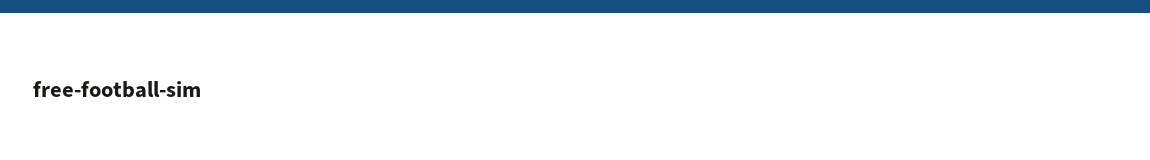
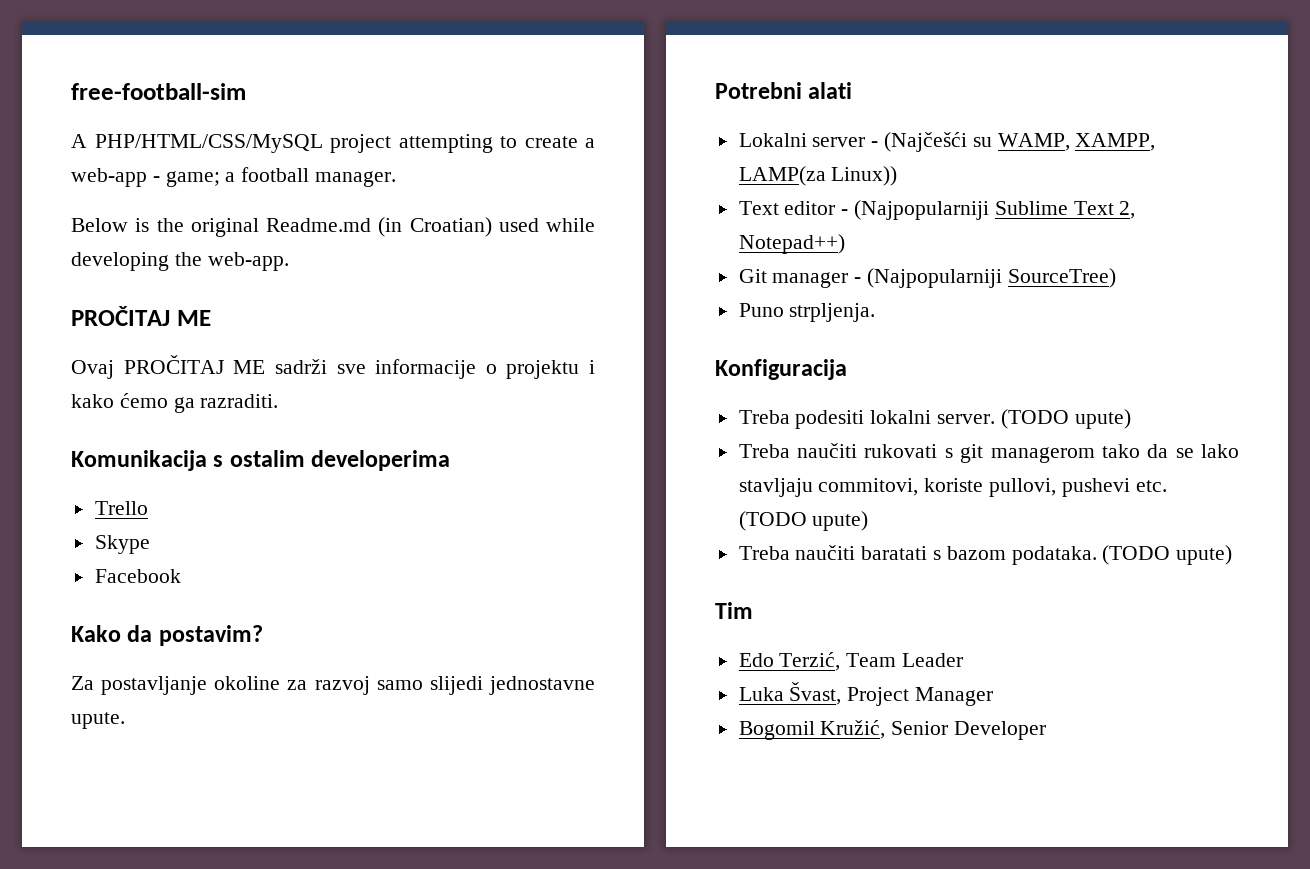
(201, 89) none -> [71,134,595,153] [71,167,397,187] [71,217,595,237] [71,252,289,271] [71,306,211,326] [71,355,595,379] [71,393,279,413] [71,450,451,471] [94,501,148,515] [94,535,150,554] [94,569,181,583] [71,625,263,646] [71,676,595,695] [71,712,125,729] [715,82,853,99] [738,132,1156,152] [738,166,898,186] [738,200,1136,220] [738,234,845,254] [738,268,1116,288] [738,303,876,322] [715,359,847,380] [738,409,1131,429] [738,443,1239,463] [738,478,1167,497] [738,511,869,531] [738,545,1233,565] [715,602,753,619] [738,652,964,671] [738,682,994,706] [738,720,1047,740] // A PHP/HTML/CSS/MySQL project attempting to create a web-app - game; a football manager. // Below is the original Readme.md (in Croatian) used while developing the web-app. // PROČITAJ ME // Ovaj PROČITAJ ME sadrži sve informacije o projektu i kako ćemo ga razraditi. // Komunikacija s ostalim developerima // Trello // Skype // Facebook // Kako da postavim? // Za postavljanje okoline za razvoj samo slijedi jednostavne upute. // Potrebni alati // Lokalni server - (Najčešći su WAMP, XAMPP, LAMP(za Linux)) // Text editor - (Najpopularniji Sublime Text 2, Notepad++) // Git manager - (Najpopularniji SourceTree) // Puno strpljenja. // Konfiguracija // Treba podesiti lokalni server. (TODO upute) // Treba naučiti rukovati s git managerom tako da se lako stavljaju commitovi, koriste pullovi, pushevi etc. (TODO upute) // Treba naučiti baratati s bazom podataka. (TODO upute) // Tim // Edo Terzić, Team Leader // Luka Švast, Project Manager // Bogomil Kružić, Senior Developer

